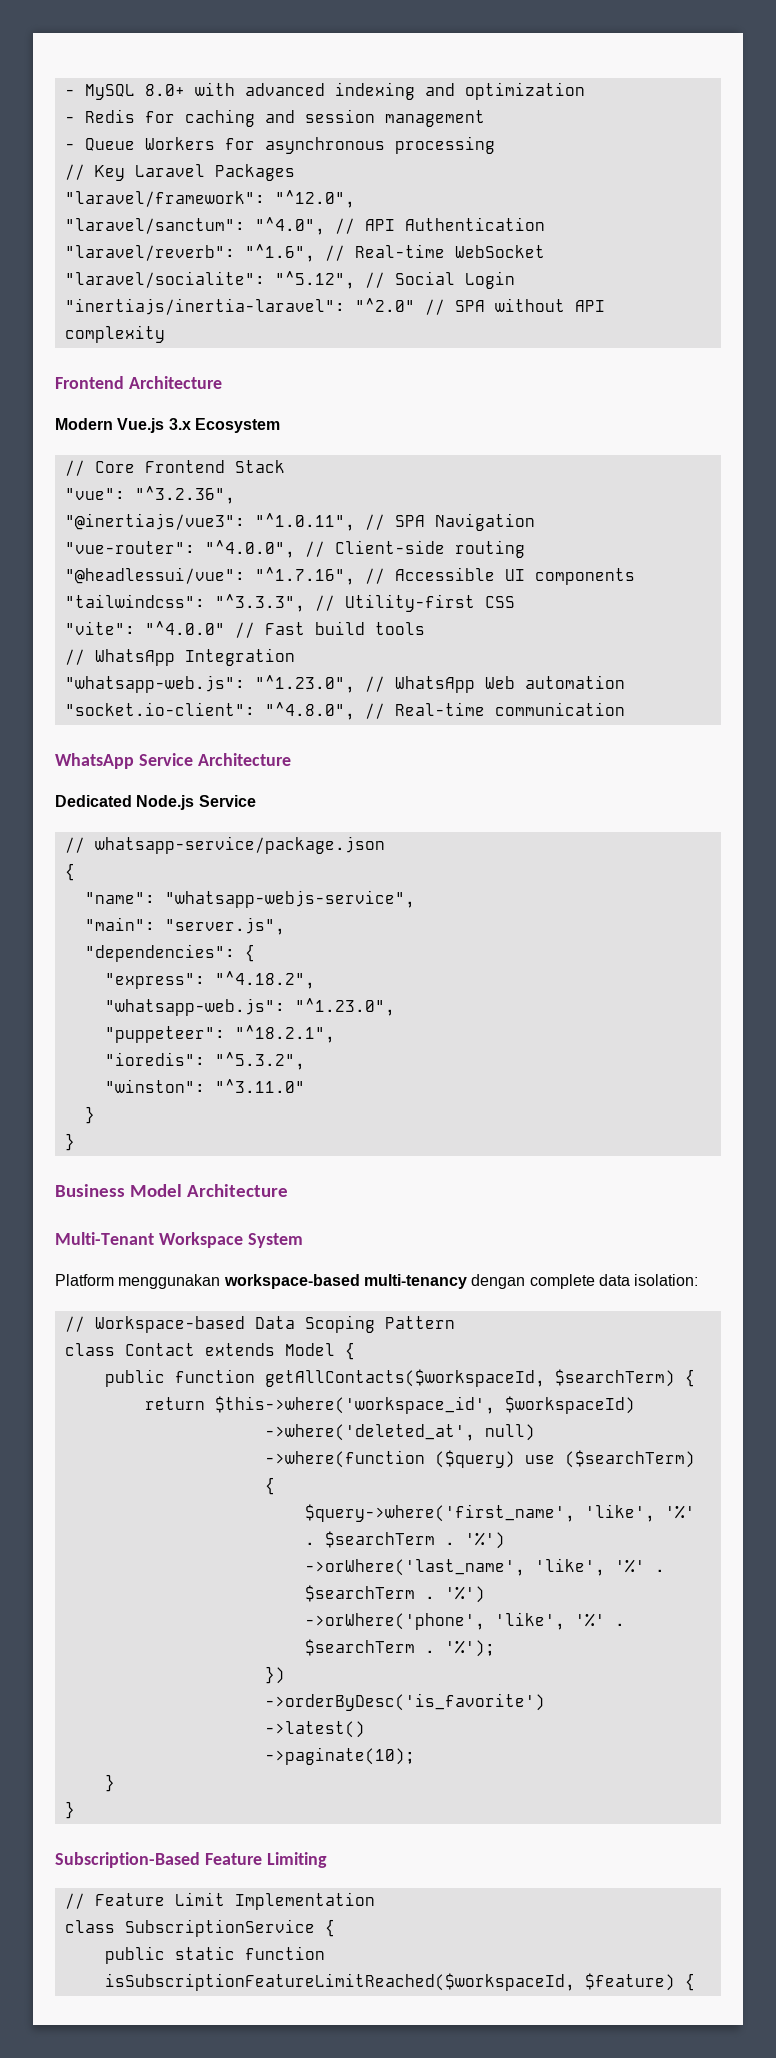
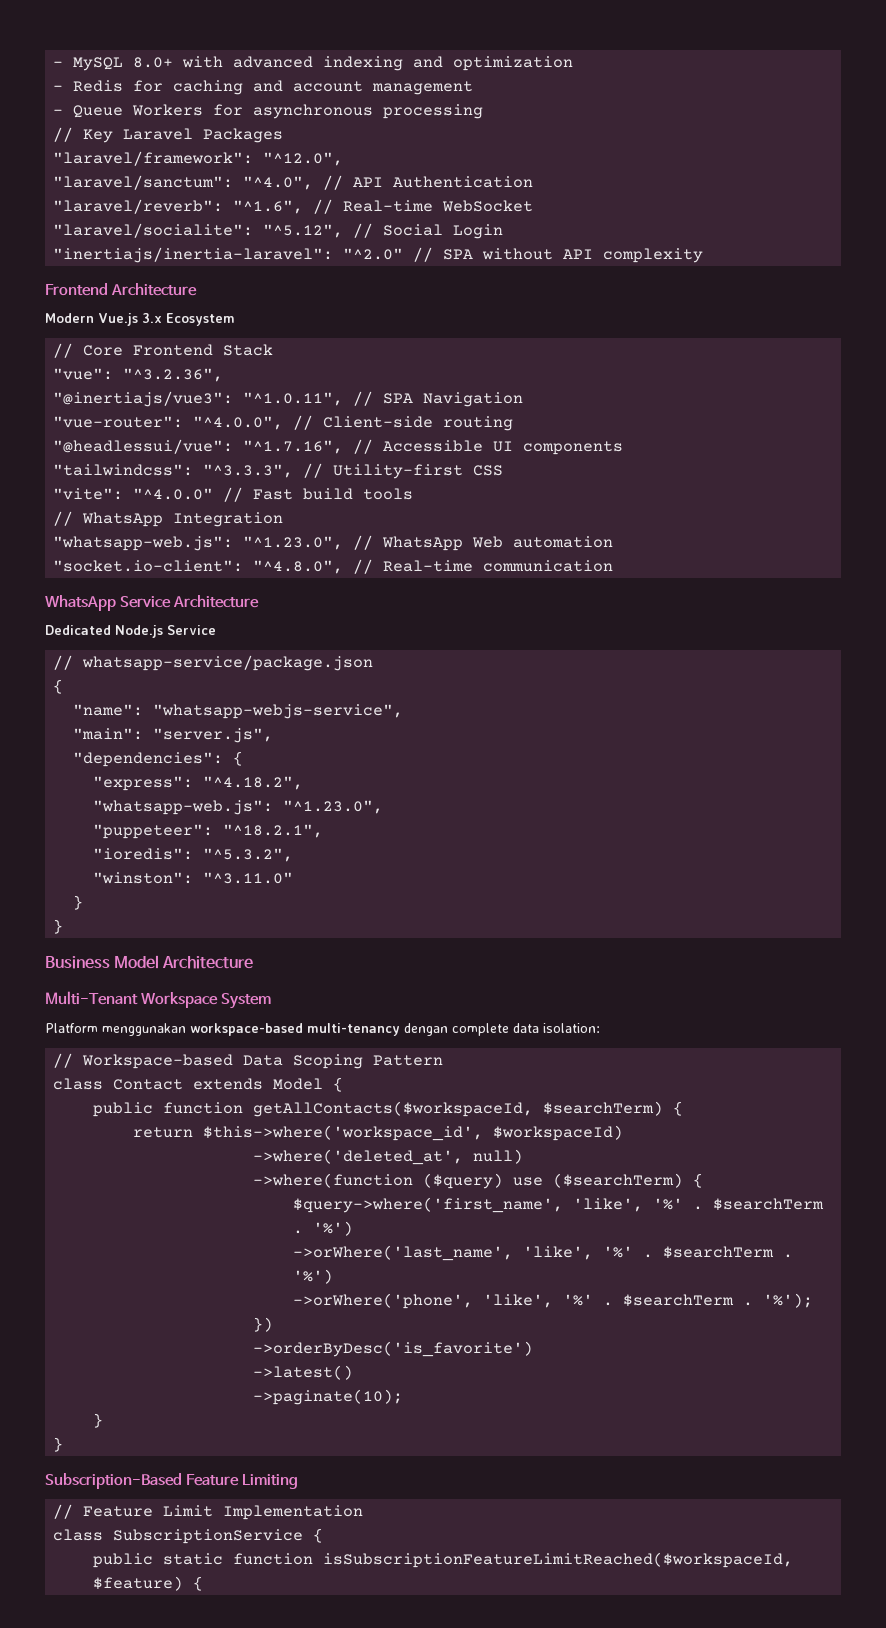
[304,109,375,123] session -> [293,81,364,92] account

